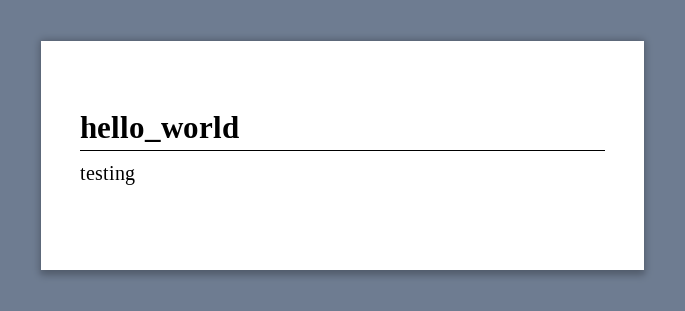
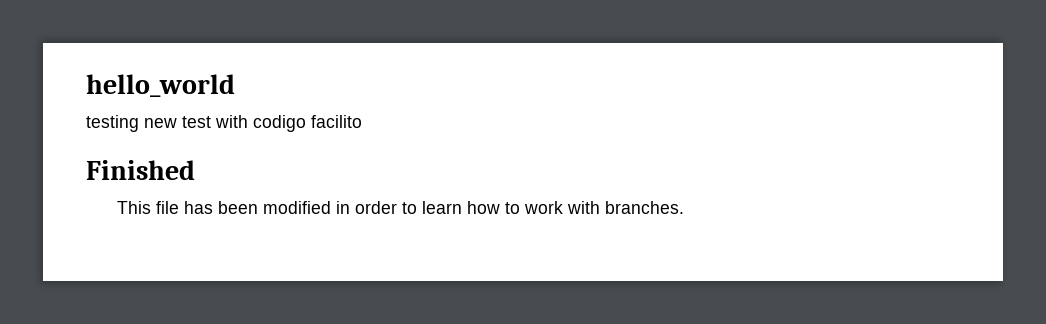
(135, 175) none -> [144,115,362,132] [86,160,195,180] [116,201,684,214] new test with codigo facilito // Finished // This file has been modified in order to learn how to work with branches.

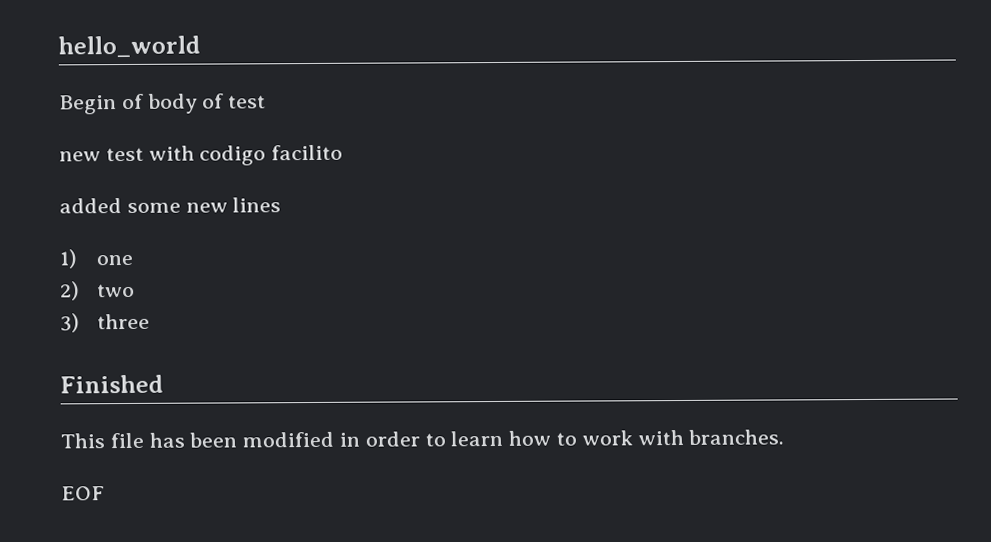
[86,115,139,132] testing -> [59,93,267,115] Begin of body of test //
(362, 121) none -> [59,197,282,214] [59,249,133,269] [60,281,135,301] [60,313,150,333] // added some new lines // 1) one // 2) two // 3) three
(684, 207) none -> [61,486,105,501] // EOF

